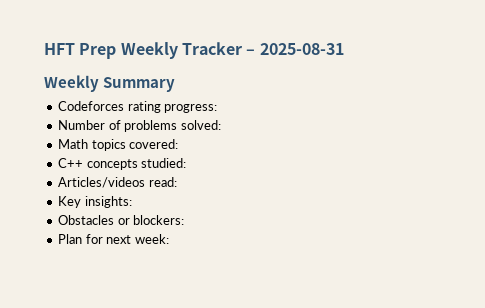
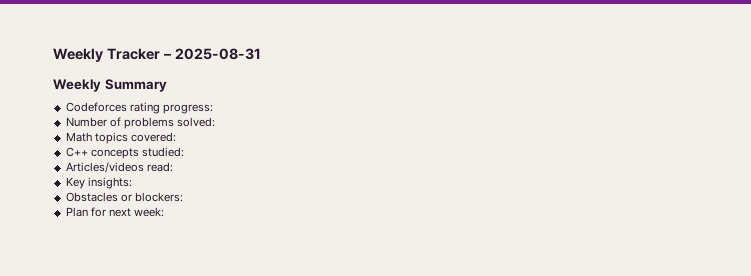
[44,43,117,59] HFT Prep -> (53, 55) none

